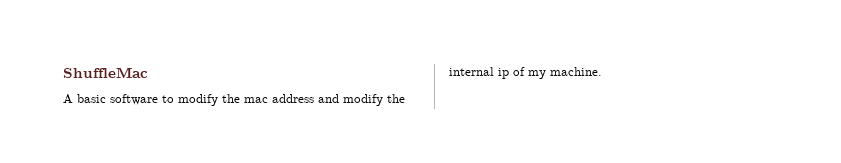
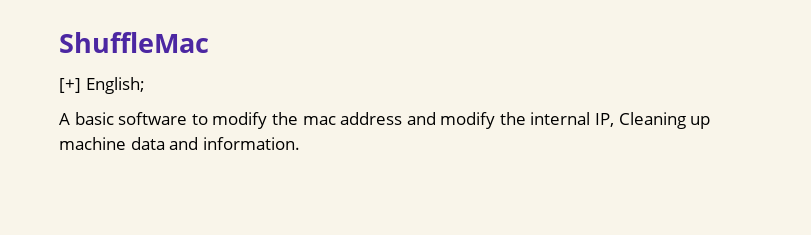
(148, 72) none -> [59,77,145,94] // [+] English;
[498,67,602,79] ip of my machine. -> [595,112,711,129] [59,137,300,150] IP, Cleaning up machine data and information.

